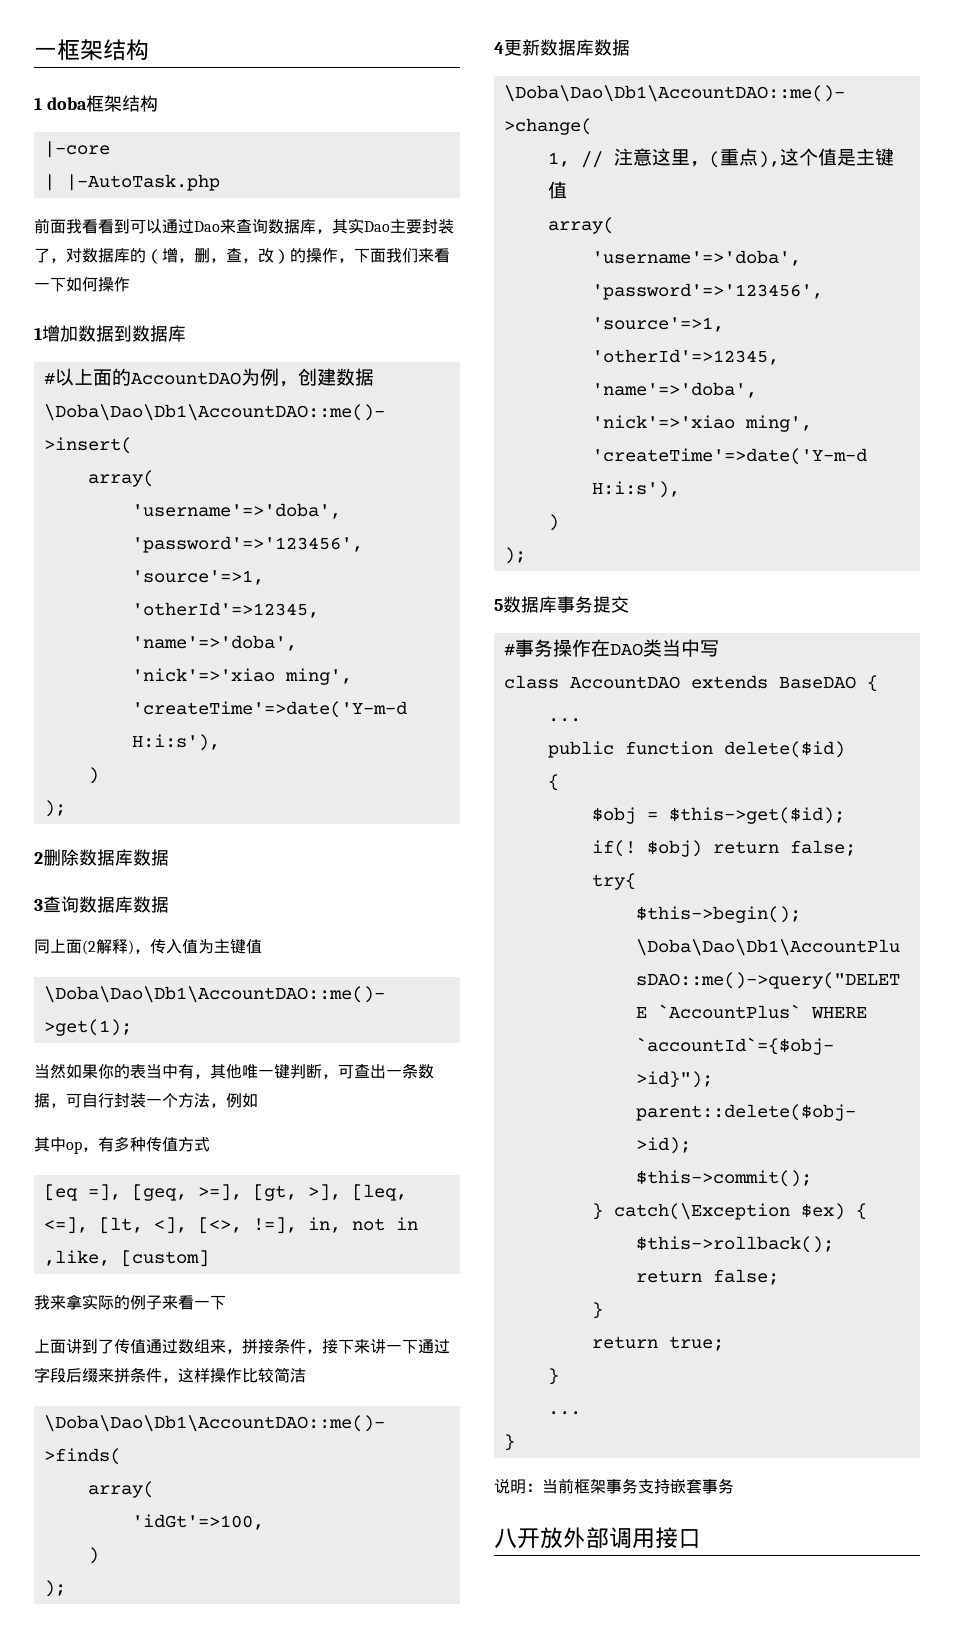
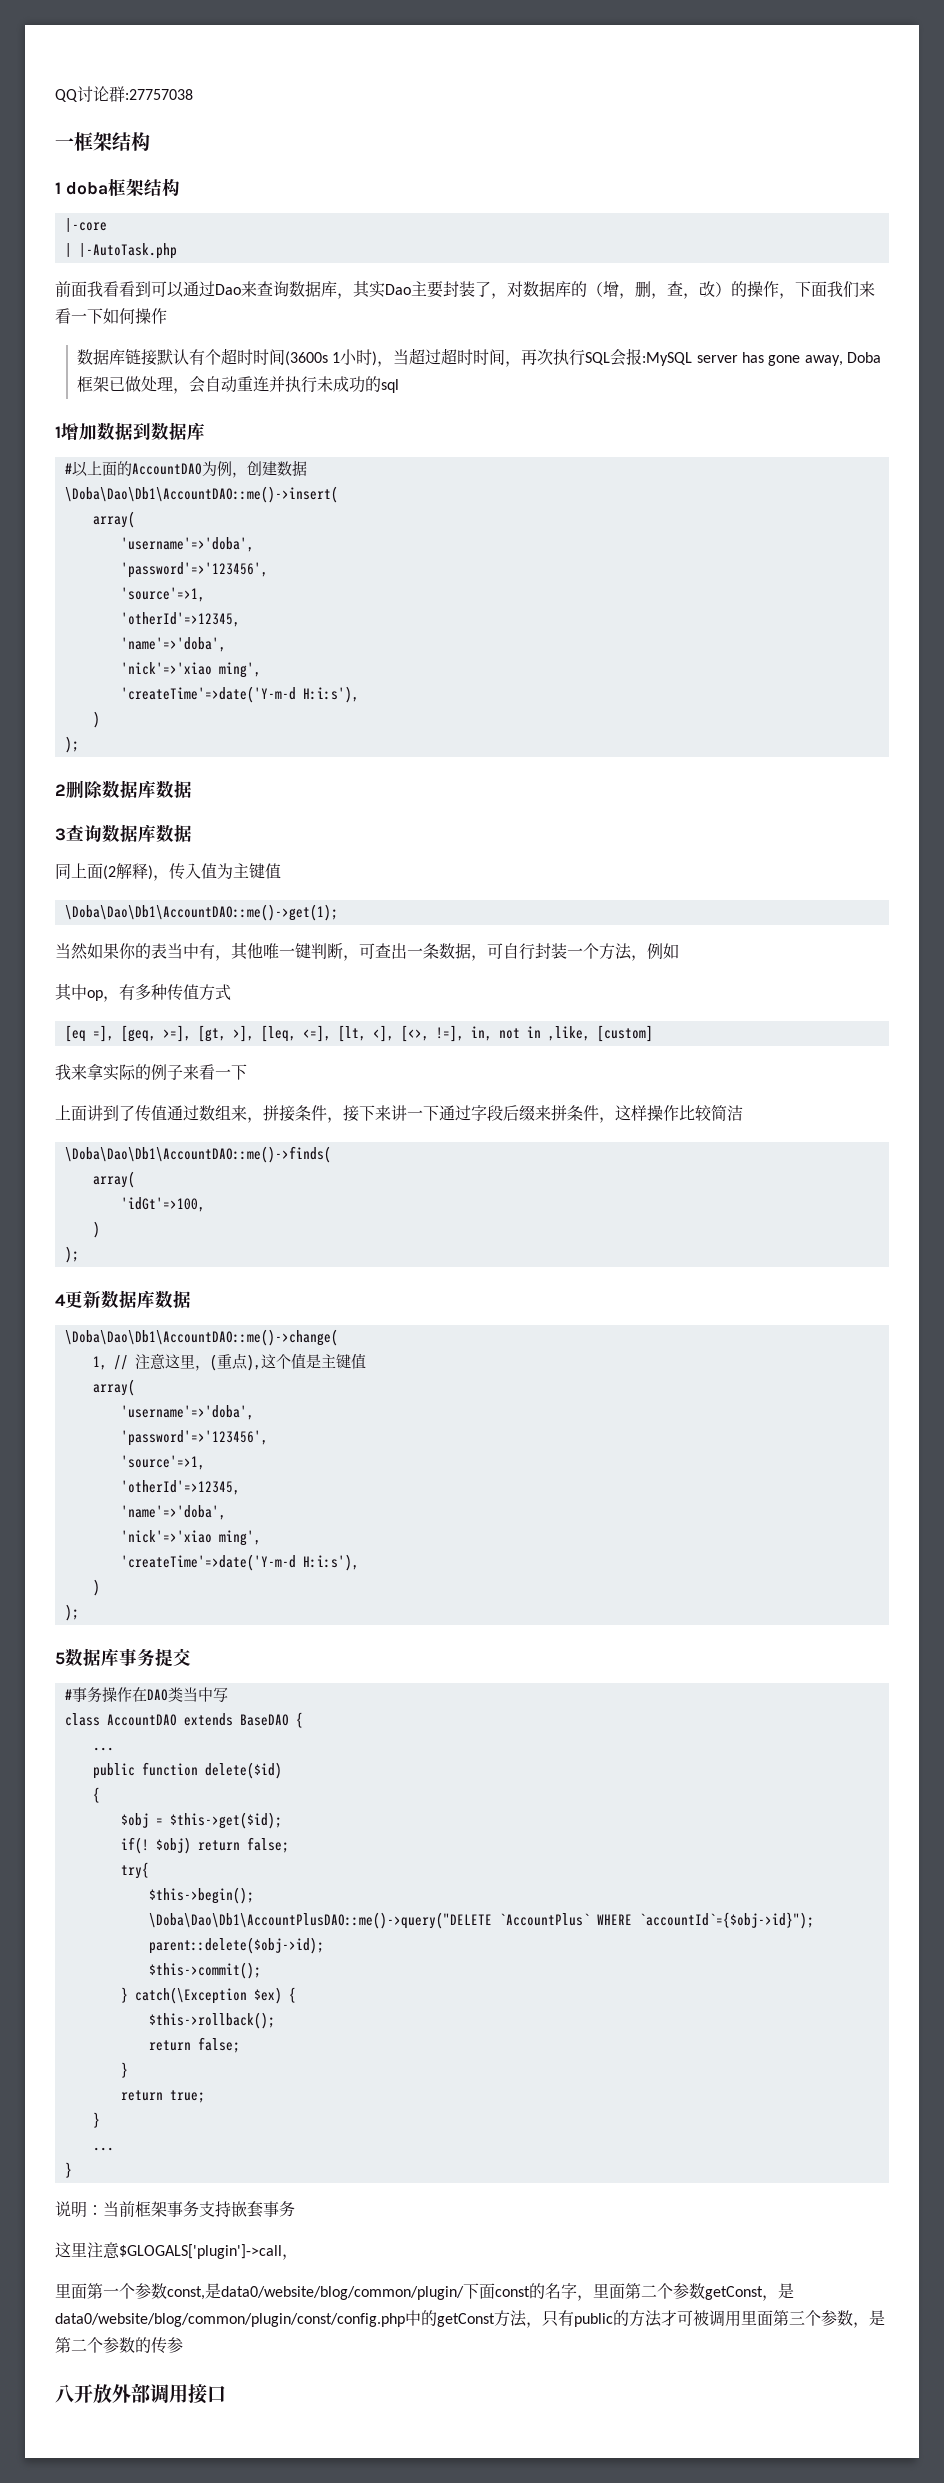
(34, 52) none -> [55,86,193,102] QQ讨论群:27757038 //
(130, 284) none -> [77,348,881,367] [77,376,400,394] // 数据库链接默认有个超时时间(3600s 1小时)，当超过超时时间，再次执行SQL会报:MySQL server has gone away, Doba框架已做处理，会自动重连并执行未成功的sql
(734, 1486) none -> [55,2242,298,2260] [55,2283,794,2301] [55,2310,885,2328] [55,2337,183,2354] // 这里注意$GLOGALS['plugin']->call， // 里面第一个参数const,是data0/website/blog/common/plugin/下面const的名字，里面第二个参数getConst，是data0/website/blog/common/plugin/const/config.php中的getConst方法，只有public的方法才可被调用里面第三个参数，是第二个参数的传参

